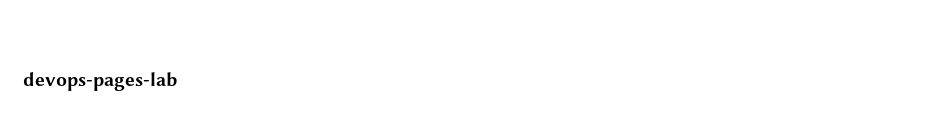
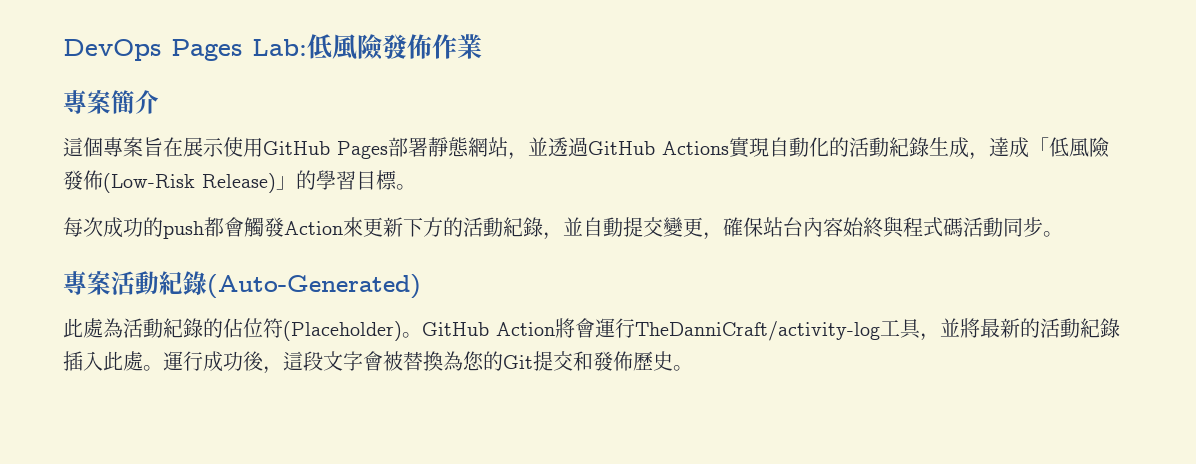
[23,72,177,91] devops-pages-lab -> [63,34,482,61] [63,90,159,114] [63,137,1109,160] [63,170,416,193] [63,216,1063,240] [63,271,421,299] [63,318,1120,341] [63,351,693,374] DevOps Pages Lab:低風險發佈作業 // 專案簡介 // 這個專案旨在展示使用GitHub Pages部署靜態網站，並透過GitHub Actions實現自動化的活動紀錄生成，達成「低風險發佈(Low-Risk Release)」的學習目標。 // 每次成功的push都會觸發Action來更新下方的活動紀錄，並自動提交變更，確保站台內容始終與程式碼活動同步。 // 專案活動紀錄(Auto-Generated) // 此處為活動紀錄的佔位符(Placeholder)。GitHub Action將會運行TheDanniCraft/activity-log工具，並將最新的活動紀錄插入此處。運行成功後，這段文字會被替換為您的Git提交和發佈歷史。

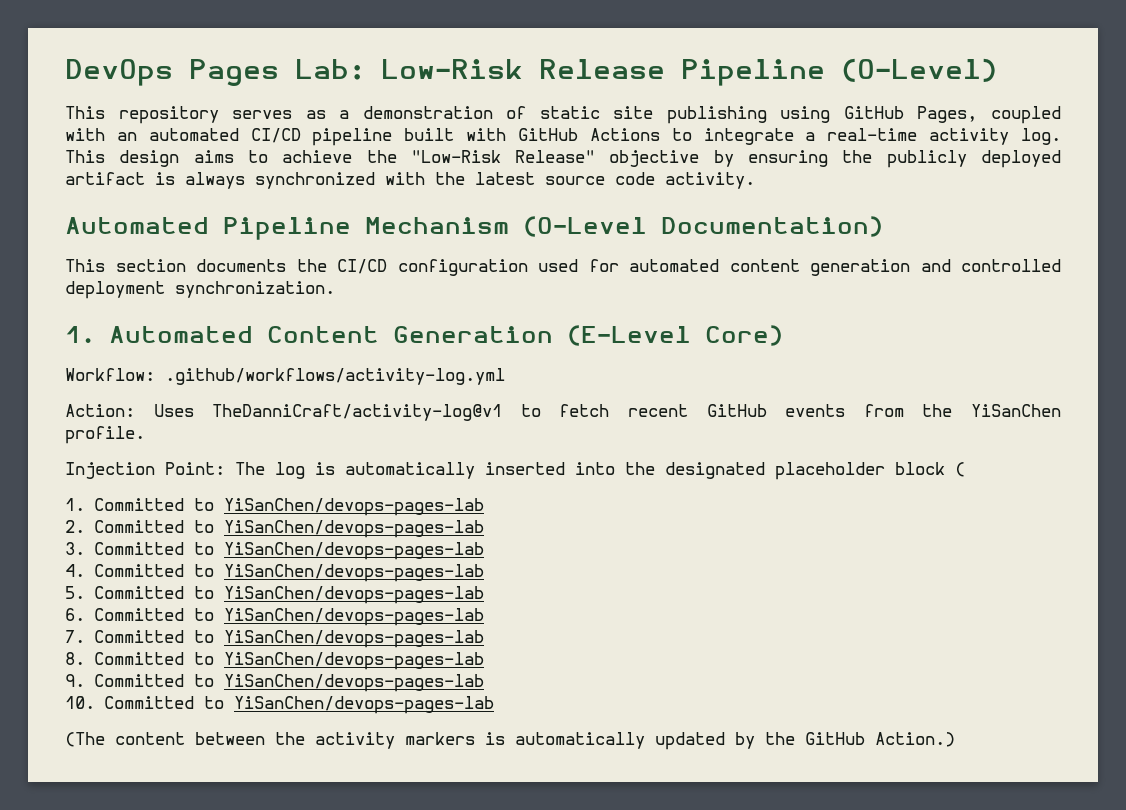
[307,34,482,60] [63,90,159,114] [63,137,1109,160] [63,170,416,193] [63,216,1063,240] [63,271,421,299] [63,318,1120,341] [63,351,693,374] 低風險發佈作業 // 專案簡介 // 這個專案旨在展示使用GitHub Pages部署靜態網站，並透過GitHub Actions實現自動化的活動紀錄生成，達成「低風險發佈(Low-Risk Release)」的學習目標。 // 每次成功的push都會觸發Action來更新下方的活動紀錄，並自動提交變更，確保站台內容始終與程式碼活動同步。 // 專案活動紀錄(Auto-Generated) // 此處為活動紀錄的佔位符(Placeholder)。GitHub Action將會運行TheDanniCraft/activity-log工具，並將最新的活動紀錄插入此處。運行成功後，這段文字會被替換為您的Git提交和發佈歷史。 -> [381,58,997,86] [65,106,1061,124] [65,128,1062,146] [65,150,1061,168] [65,172,755,189] [65,216,883,240] [65,259,1061,276] [65,281,335,299] [65,325,783,346] [65,368,505,385] [65,404,1062,421] [65,426,145,444] [65,462,965,480] [65,498,484,516] [65,520,484,538] [65,542,484,560] [65,564,484,582] [65,586,484,604] [65,608,484,626] [65,630,484,648] [65,652,484,670] [65,674,484,692] [65,696,494,714] [65,732,955,750] Low-Risk Release Pipeline (O-Level) // This repository serves as a demonstration of static site publishing using GitHub Pages, coupled with an automated CI/CD pipeline built with GitHub Actions to integrate a real-time activity log. This design aims to achieve the "Low-Risk Release" objective by ensuring the publicly deployed artifact is always synchronized with the latest source code activity. // Automated Pipeline Mechanism (O-Level Documentation) // This section documents the CI/CD configuration used for automated content generation and controlled deployment synchronization. // 1. Automated Content Generation (E-Level Core) // Workflow: .github/workflows/activity-log.yml // Action: Uses TheDanniCraft/activity-log@v1 to fetch recent GitHub events from the YiSanChen profile. // Injection Point: The log is automatically inserted into the designated placeholder block ( // 1. Committed to YiSanChen/devops-pages-lab // 2. Committed to YiSanChen/devops-pages-lab // 3. Committed to YiSanChen/devops-pages-lab // 4. Committed to YiSanChen/devops-pages-lab // 5. Committed to YiSanChen/devops-pages-lab // 6. Committed to YiSanChen/devops-pages-lab // 7. Committed to YiSanChen/devops-pages-lab // 8. Committed to YiSanChen/devops-pages-lab // 9. Committed to YiSanChen/devops-pages-lab // 10. Committed to YiSanChen/devops-pages-lab // (The content between the activity markers is automatically updated by the GitHub Action.)

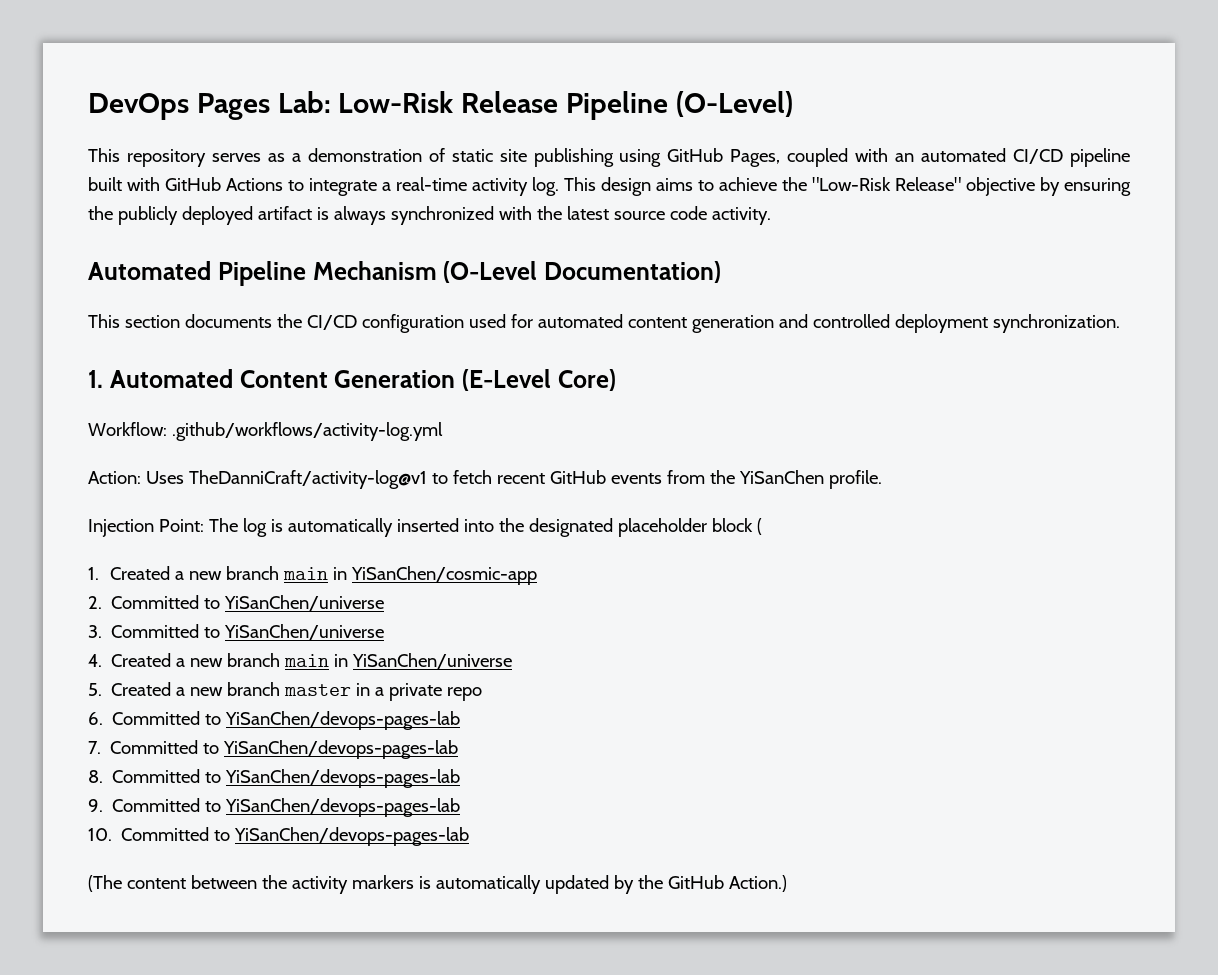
[93,498,484,516] Committed to YiSanChen/devops-pages-lab -> [109,566,537,585] Created a new branch main in YiSanChen/cosmic-app
[223,520,484,538] YiSanChen/devops-pages-lab -> [224,595,385,611] YiSanChen/universe
[223,542,484,560] YiSanChen/devops-pages-lab -> [224,624,385,640] YiSanChen/universe
[93,564,484,582] [65,586,484,604] Committed to YiSanChen/devops-pages-lab // 5. Committed to YiSanChen/devops-pages-lab -> [111,653,513,669] [88,682,483,701] Created a new branch main in YiSanChen/universe // 5. Created a new branch master in a private repo

